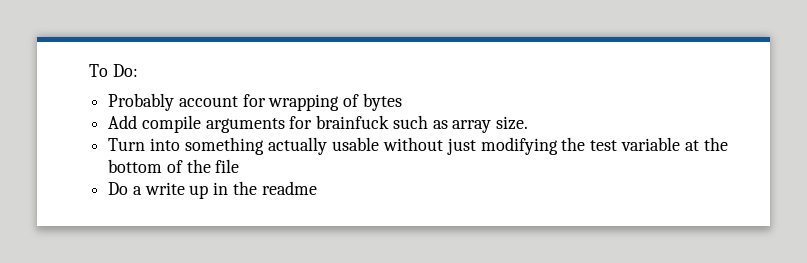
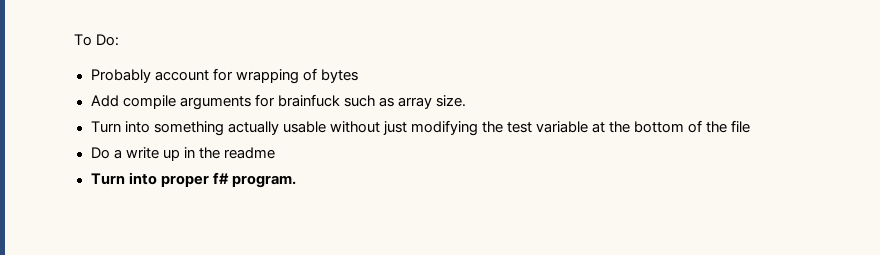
(317, 188) none -> [90,172,296,188] // Turn into proper f# program.

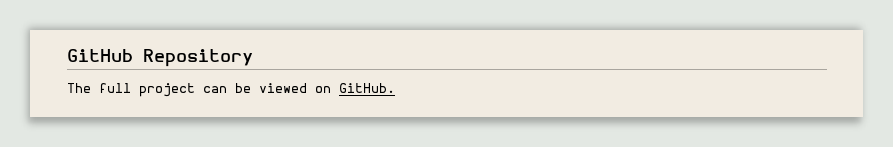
[74,34,120,46] [90,68,358,84] [90,94,466,110] [90,120,751,136] [90,147,275,161] [90,172,296,188] To Do: // Probably account for wrapping of bytes // Add compile arguments for brainfuck such as array size. // Turn into something actually usable without just modifying the test variable at the bottom of the file // Do a write up in the readme // Turn into proper f# program. -> [67,49,253,67] [67,83,395,97] GitHub Repository // The full project can be viewed on GitHub.

